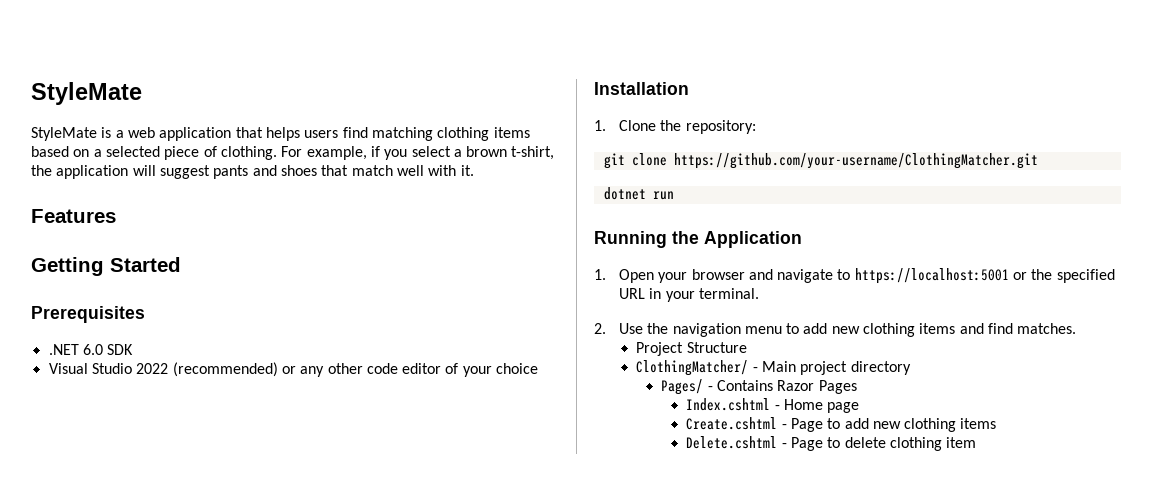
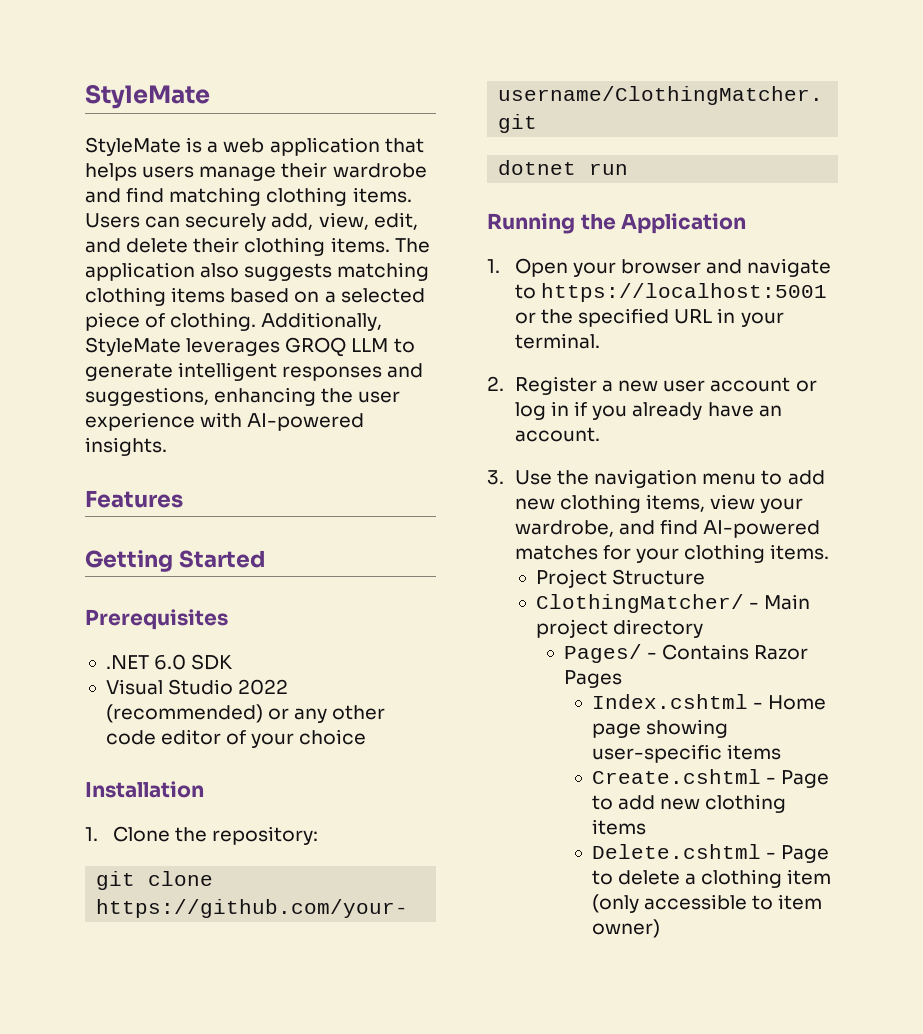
[342,127,368,138] find -> [199,162,427,181] [85,187,412,206] [85,212,418,231] [85,237,430,256] [85,262,333,281] manage their wardrobe and find matching clothing items. Users can securely add, view, edit, and delete their clothing items. The application also suggests
[281,146,555,160] [31,165,474,179] For example, if you select a brown t-shirt, the application will suggest pants and shoes that match well with it. -> [261,312,383,331] [85,337,415,357] [85,362,424,381] [85,387,401,406] [85,412,365,431] [85,437,167,456] Additionally, StyleMate leverages GROQ LLM to generate intelligent responses and suggestions, enhancing the user experience with AI-powered insights.
(606, 328) none -> [514,376,817,395] [514,401,782,420] [514,427,600,442] [487,470,504,485] Register a new user account or log in if you already have an account. // 3.
[919,323,1077,334] items and find matches. -> [646,494,804,513] [514,519,821,538] [514,544,830,563] items, view your wardrobe, and find AI-powered matches for your clothing items.
(860, 407) none -> [645,719,728,738] [591,744,781,763] showing user-specific items
(886, 442) none -> [684,873,696,885] a
(977, 442) none -> [591,894,823,913] [591,919,660,938] (only accessible to item owner)

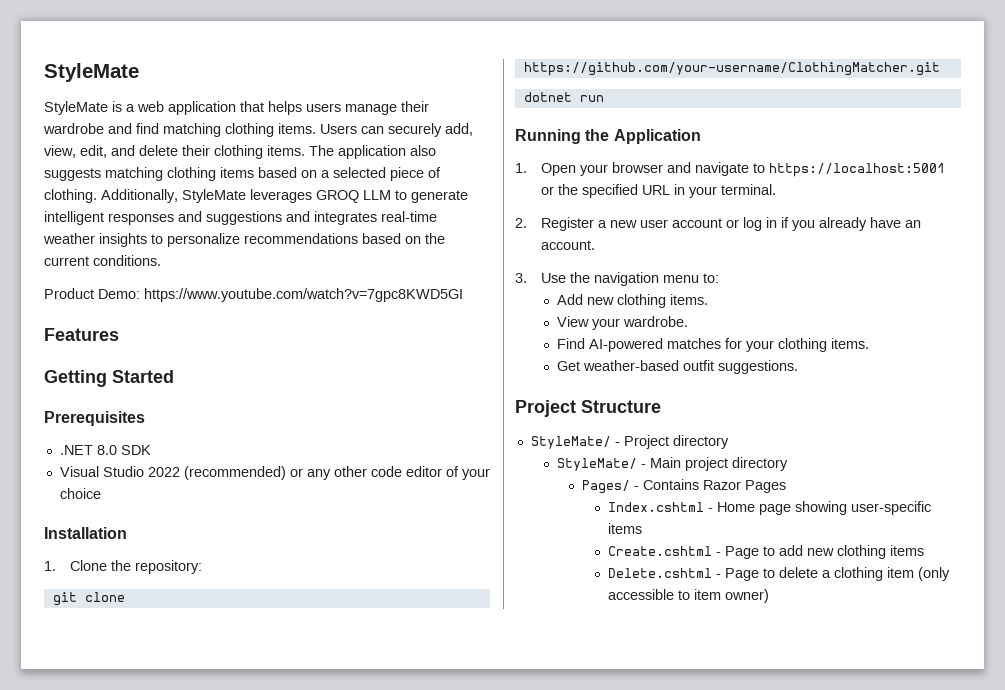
[85,387,401,406] [85,412,365,431] [85,437,167,456] suggestions, enhancing the user experience with AI-powered insights. -> [206,211,437,225] [43,233,445,247] [44,255,161,266] [44,288,463,302] suggestions and integrates real-time weather insights to personalize recommendations based on the current conditions. // Product Demo: https://www.youtube.com/watch?v=7gpc8KWD5GI
[154,654,187,670] 6.0 -> [96,445,117,455] 8.0
[761,470,825,485] [514,494,804,513] [514,519,699,537] to add new clothing items, view your wardrobe, and find -> [702,273,719,283] [556,294,708,308] [556,316,688,330] [556,338,585,349] to: // Add new clothing items. // View your wardrobe. // Find
[535,569,705,588] [535,594,744,613] Project Structure // ClothingMatcher/ -> [556,360,798,374] [515,400,661,417] [530,435,729,449] [556,458,637,471] Get weather-based outfit suggestions. // Project Structure // StyleMate/ - Project directory // StyleMate/

